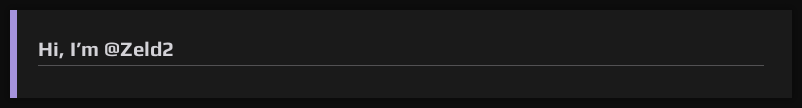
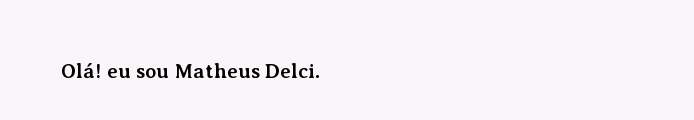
[38,41,175,59] Hi, I’m @Zeld2 -> [61,63,321,78] Olá! eu sou Matheus Delci.

